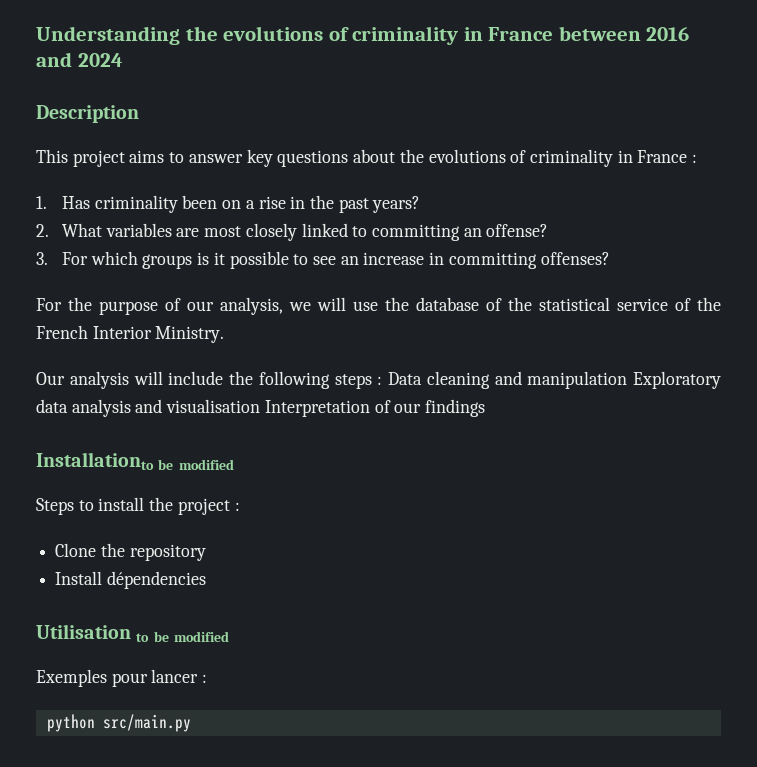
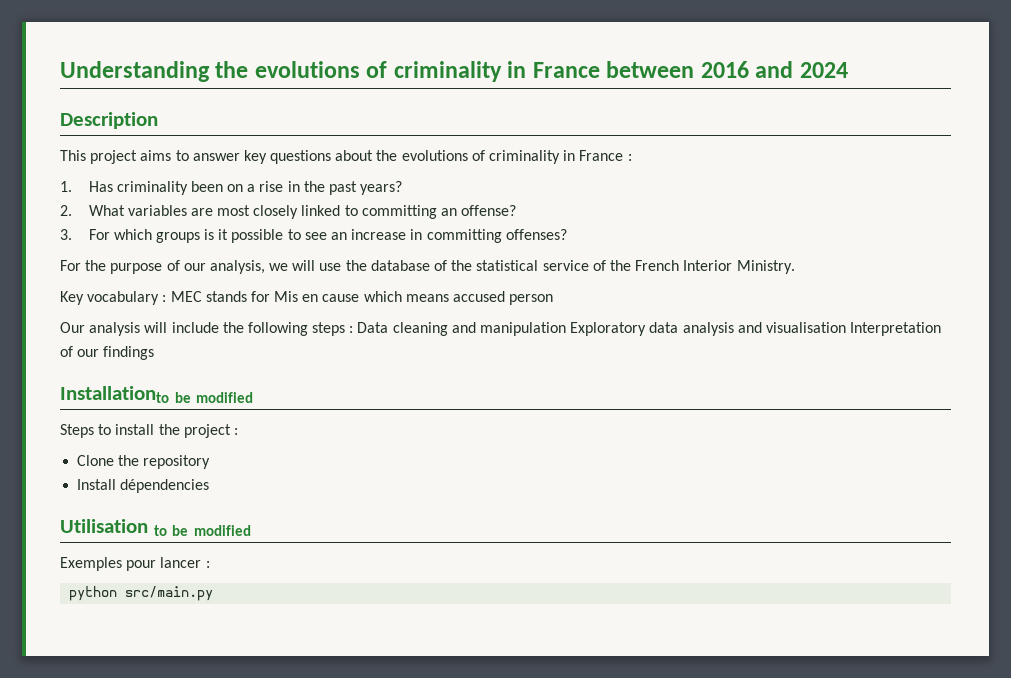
(225, 334) none -> [60,291,554,305] // Key vocabulary : MEC stands for Mis en cause which means accused person

